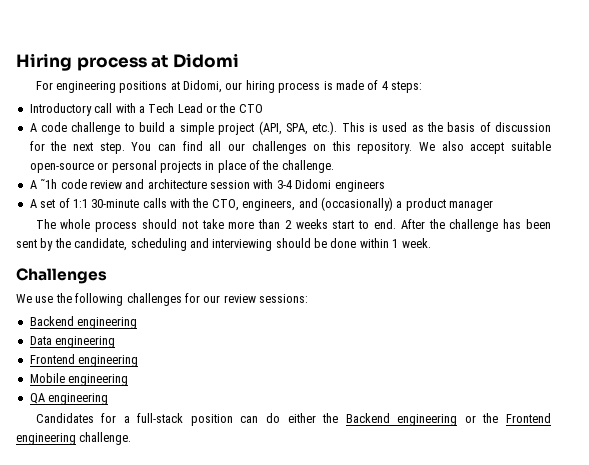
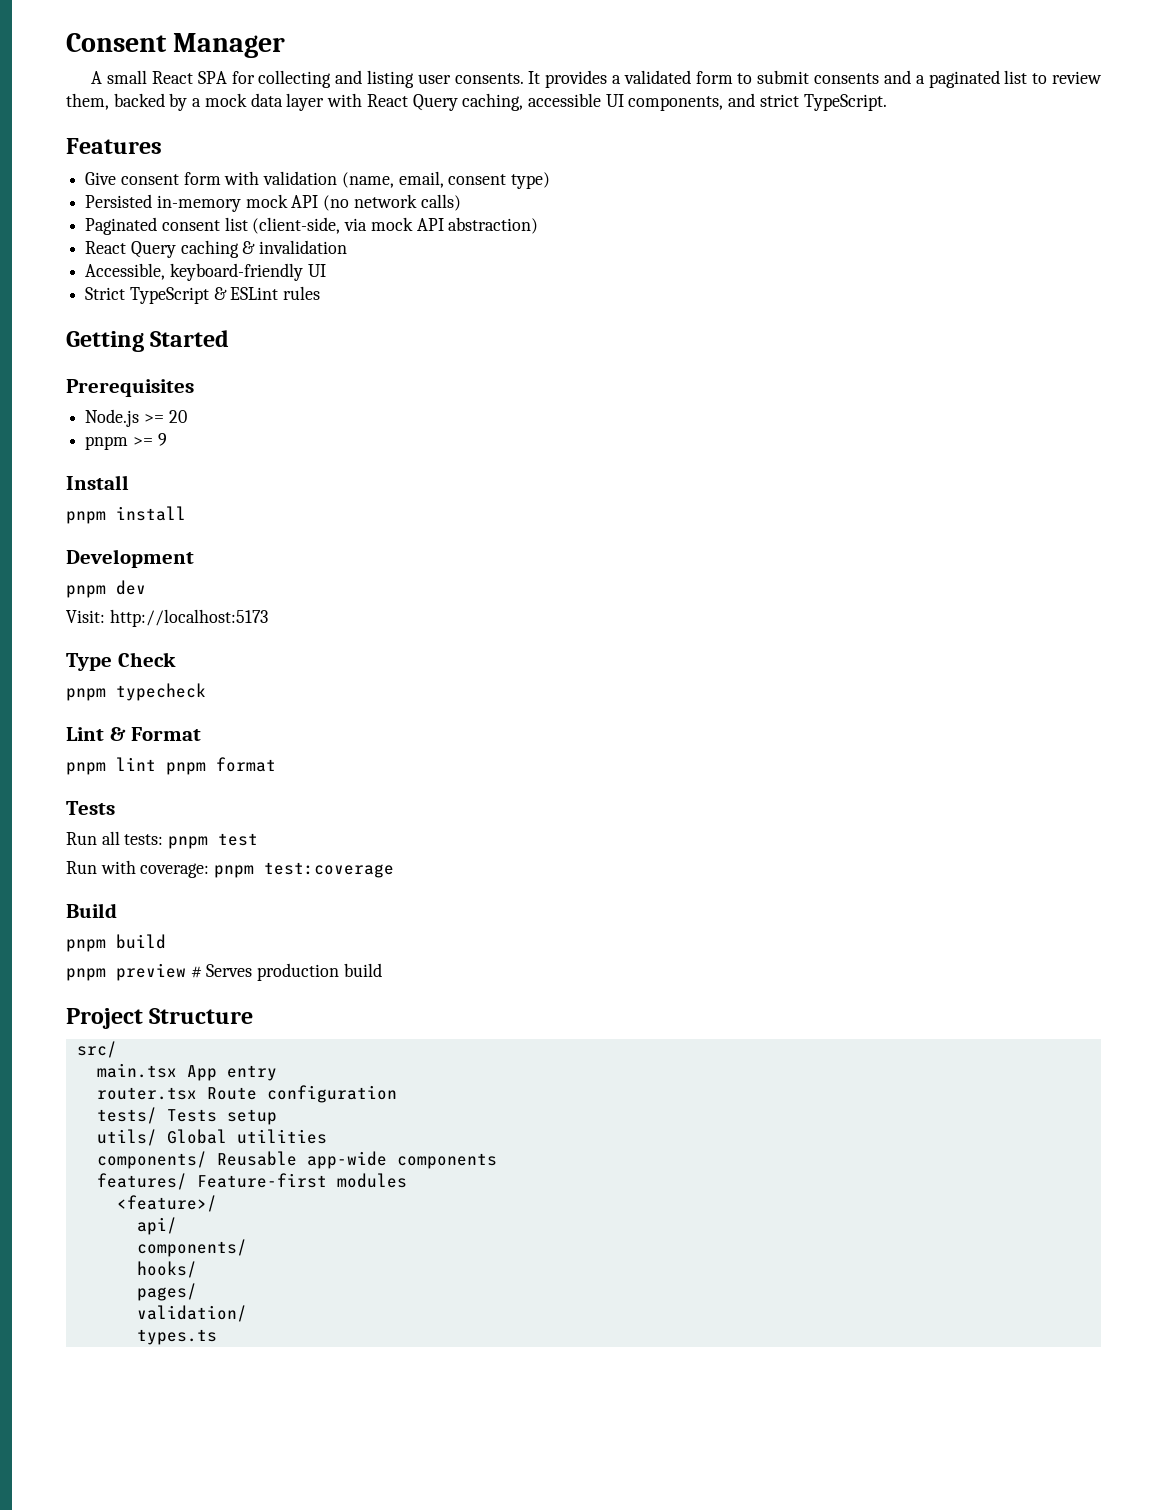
[16,53,239,71] [35,80,423,93] [29,103,263,116] [29,121,552,135] [29,141,551,154] [29,160,334,173] [29,178,385,192] [29,197,493,211] [35,219,551,232] [16,238,431,251] [16,268,107,284] [16,293,308,306] [29,316,138,329] [29,336,116,348] [29,354,139,367] [29,373,129,386] [29,393,109,405] [35,413,551,426] [16,432,132,445] Hiring process at Didomi // For engineering positions at Didomi, our hiring process is made of 4 steps: // Introductory call with a Tech Lead or the CTO // A code challenge to build a simple project (API, SPA, etc.). This is used as the basis of discussion for the next step. You can find all our challenges on this repository. We also accept suitable open-source or personal projects in place of the challenge. // A ˜1h code review and architecture session with 3-4 Didomi engineers // A set of 1:1 30-minute calls with the CTO, engineers, and (occasionally) a product manager // The whole process should not take more than 2 weeks start to end. After the challenge has been sent by the candidate, scheduling and interviewing should be done within 1 week. // Challenges // We use the following challenges for our review sessions: // Backend engineering // Data engineering // Frontend engineering // Mobile engineering // QA engineering // Candidates for a full-stack position can do either the Backend engineering or the Frontend engineering challenge. -> [66,33,286,58] [91,70,1103,88] [66,93,887,111] [66,138,162,154] [85,171,551,189] [85,194,461,212] [85,217,539,235] [85,240,348,258] [85,263,326,281] [85,286,321,304] [66,330,230,352] [66,379,194,397] [85,409,187,427] [85,433,167,450] [66,475,129,490] [66,506,186,524] [66,549,194,568] [66,580,146,598] [66,609,268,627] [66,652,176,671] [66,683,206,701] [66,727,202,741] [66,757,276,775] [66,801,115,815] [66,831,259,849] [66,860,395,878] [66,903,117,918] [66,934,166,952] [66,963,382,981] [66,1008,254,1029] [76,1041,117,1058] [96,1063,277,1081] [96,1085,397,1103] [96,1107,277,1125] [96,1129,327,1146] [96,1151,497,1169] [96,1173,407,1190] [116,1195,217,1212] [136,1217,177,1235] [136,1239,247,1257] [136,1261,197,1278] [136,1283,197,1301] [136,1305,247,1322] [136,1329,217,1345] Consent Manager // A small React SPA for collecting and listing user consents. It provides a validated form to submit consents and a paginated list to review them, backed by a mock data layer with React Query caching, accessible UI components, and strict TypeScript. // Features // Give consent form with validation (name, email, consent type) // Persisted in-memory mock API (no network calls) // Paginated consent list (client-side, via mock API abstraction) // React Query caching & invalidation // Accessible, keyboard-friendly UI // Strict TypeScript & ESLint rules // Getting Started // Prerequisites // Node.js >= 20 // pnpm >= 9 // Install // pnpm install // Development // pnpm dev // Visit: http://localhost:5173 // Type Check // pnpm typecheck // Lint & Format // pnpm lint pnpm format // Tests // Run all tests: pnpm test // Run with coverage: pnpm test:coverage // Build // pnpm build // pnpm preview # Serves production build // Project Structure // src/ // main.tsx App entry // router.tsx Route configuration // tests/ Tests setup // utils/ Global utilities // components/ Reusable app-wide components // features/ Feature-first modules // <feature>/ // api/ // components/ // hooks/ // pages/ // validation/ // types.ts

